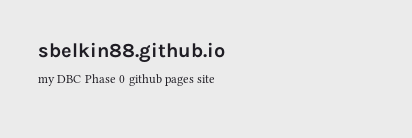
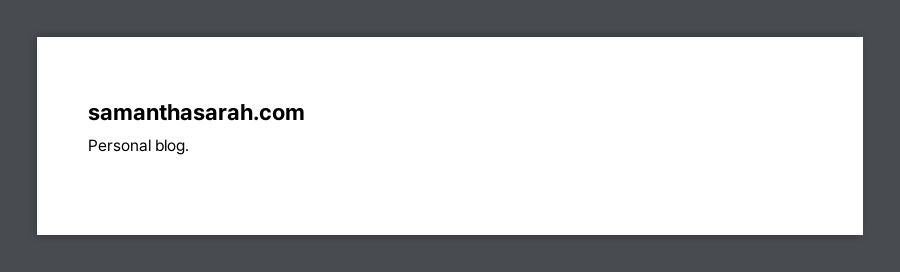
[38,42,225,63] [38,74,216,86] sbelkin88.github.io // my DBC Phase 0 github pages site -> [88,104,305,121] [88,139,190,155] samanthasarah.com // Personal blog.

